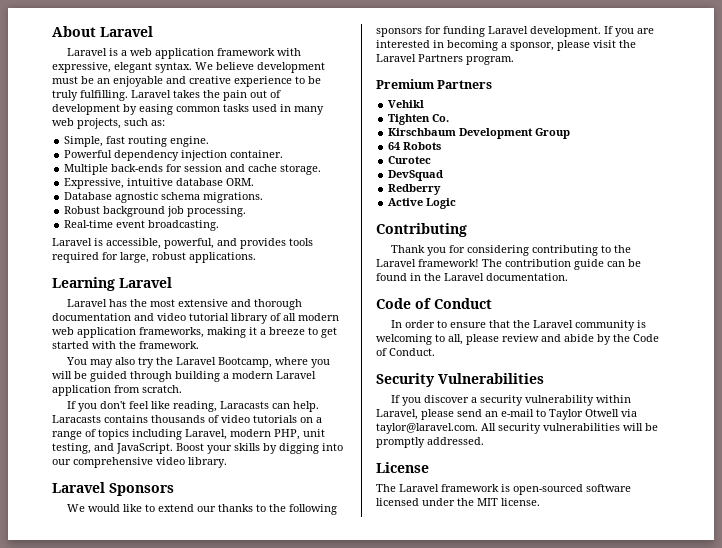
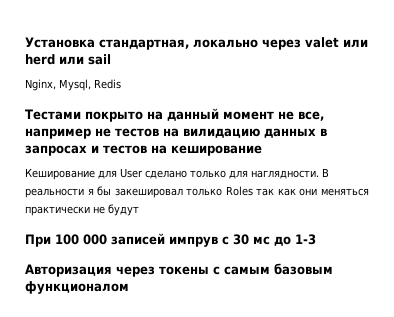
[52,26,153,37] [66,48,301,59] [52,62,325,73] [52,76,321,87] [52,90,281,101] [52,104,324,115] [52,118,165,129] [64,136,210,147] [64,150,284,161] [64,164,322,175] [64,178,255,189] [64,192,264,203] [64,206,247,217] [64,220,220,231] [52,238,313,249] [52,252,256,263] [52,277,172,291] [66,299,302,310] [52,313,339,324] [52,327,337,338] [52,341,199,349] [65,357,330,368] [52,371,316,382] [52,385,182,396] [66,401,319,412] [52,415,322,423] [52,429,325,440] [52,443,343,454] [52,457,227,468] [52,482,174,496] [66,504,337,515] [376,26,654,37] [376,40,636,51] [376,54,514,65] [376,79,493,89] [388,100,425,108] [388,114,450,125] [388,128,571,139] [388,142,442,150] [388,156,432,164] [388,170,444,181] [388,184,442,195] [388,198,457,209] [376,223,467,237] [390,245,631,256] [376,259,641,270] [376,273,568,281] [376,298,492,309] [390,320,646,331] [376,334,659,345] [376,348,435,356] [376,373,544,387] [390,395,631,406] [376,409,637,420] [376,423,658,434] [376,437,484,448] [376,462,429,473] [376,484,631,495] [376,498,540,506] About Laravel // Laravel is a web application framework with expressive, elegant syntax. We believe development must be an enjoyable and creative experience to be truly fulfilling. Laravel takes the pain out of development by easing common tasks used in many web projects, such as: // Simple, fast routing engine. // Powerful dependency injection container. // Multiple back-ends for session and cache storage. // Expressive, intuitive database ORM. // Database agnostic schema migrations. // Robust background job processing. // Real-time event broadcasting. // Laravel is accessible, powerful, and provides tools required for large, robust applications. // Learning Laravel // Laravel has the most extensive and thorough documentation and video tutorial library of all modern web application frameworks, making it a breeze to get started with the framework. // You may also try the Laravel Bootcamp, where you will be guided through building a modern Laravel application from scratch. // If you don't feel like reading, Laracasts can help. Laracasts contains thousands of video tutorials on a range of topics including Laravel, modern PHP, unit testing, and JavaScript. Boost your skills by digging into our comprehensive video library. // Laravel Sponsors // We would like to extend our thanks to the following sponsors for funding Laravel development. If you are interested in becoming a sponsor, please visit the Laravel Partners program. // Premium Partners // Vehikl // Tighten Co. // Kirschbaum Development Group // 64 Robots // Curotec // DevSquad // Redberry // Active Logic // Contributing // Thank you for considering contributing to the Laravel framework! The contribution guide can be found in the Laravel documentation. // Code of Conduct // In order to ensure that the Laravel community is welcoming to all, please review and abide by the Code of Conduct. // Security Vulnerabilities // If you discover a security vulnerability within Laravel, please send an e-mail to Taylor Otwell via taylor@laravel.com. All security vulnerabilities will be promptly addressed. // License // The Laravel framework is open-sourced software licensed under the MIT license. -> [25,37,368,50] [25,54,111,65] [25,79,121,91] [25,108,324,122] [25,128,327,139] [25,145,262,156] [25,168,329,180] [25,186,369,198] [25,204,139,216] [25,233,316,247] [25,263,333,277] [25,281,129,294] Установка стандартная, локально через valet или herd или sail // Nginx, Mysql, Redis // Тестами покрыто на данный момент не все, например не тестов на вилидацию данных в запросах и тестов на кеширование // Кеширование для User сделано только для наглядности. В реальности я бы закешировал только Roles так как они меняться практически не будут // При 100 000 записей импрув с 30 мс до 1-3 // Авторизация через токены с самым базовым функционалом

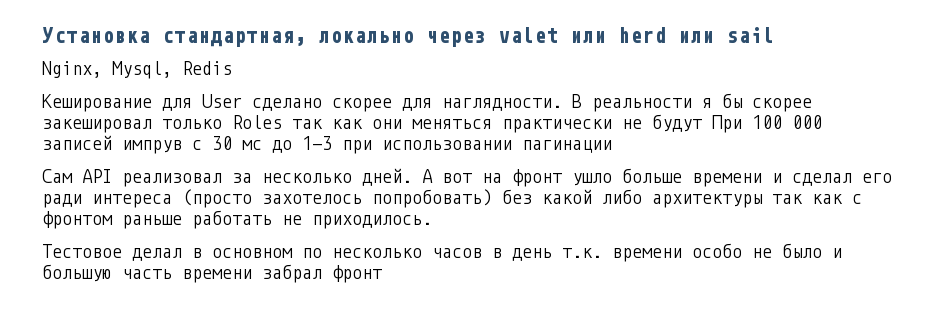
[25,108,324,122] [25,128,327,139] [25,145,262,156] // Тестами покрыто на данный момент не все, например не тестов на вилидацию данных в запросах и тестов на кеширование -> (232, 68) none
[190,170,226,178] только -> [332,98,392,112] скорее
(112, 191) none -> [752,98,812,112] скорее
(139, 210) // -> (702, 123) none
[25,263,333,277] [25,281,129,294] // Авторизация через токены с самым базовым функционалом -> [342,140,612,154] [42,168,892,187] [42,189,862,208] [42,210,432,229] [42,243,842,262] [42,264,382,283] при использовании пагинации // Сам API реализовал за несколько дней. А вот на фронт ушло больше времени и сделал его ради интереса (просто захотелось попробовать) без какой либо архитектуры так как с фронтом раньше работать не приходилось. // Тестовое делал в основном по несколько часов в день т.к. времени особо не было и большую часть времени забрал фронт

